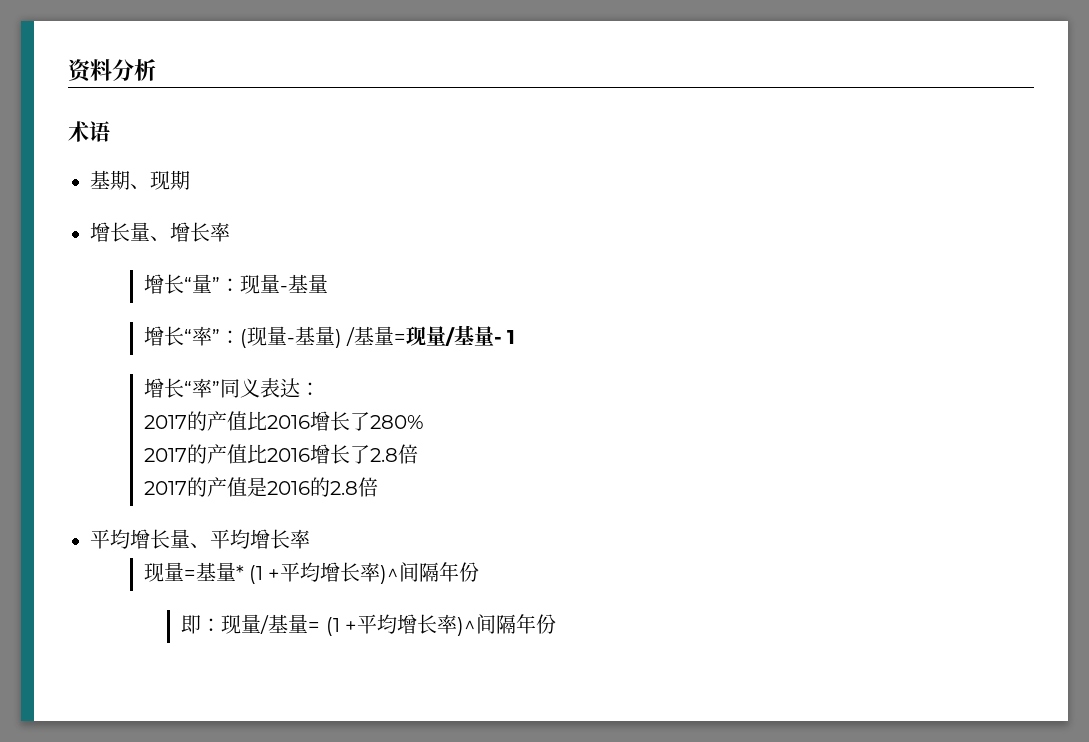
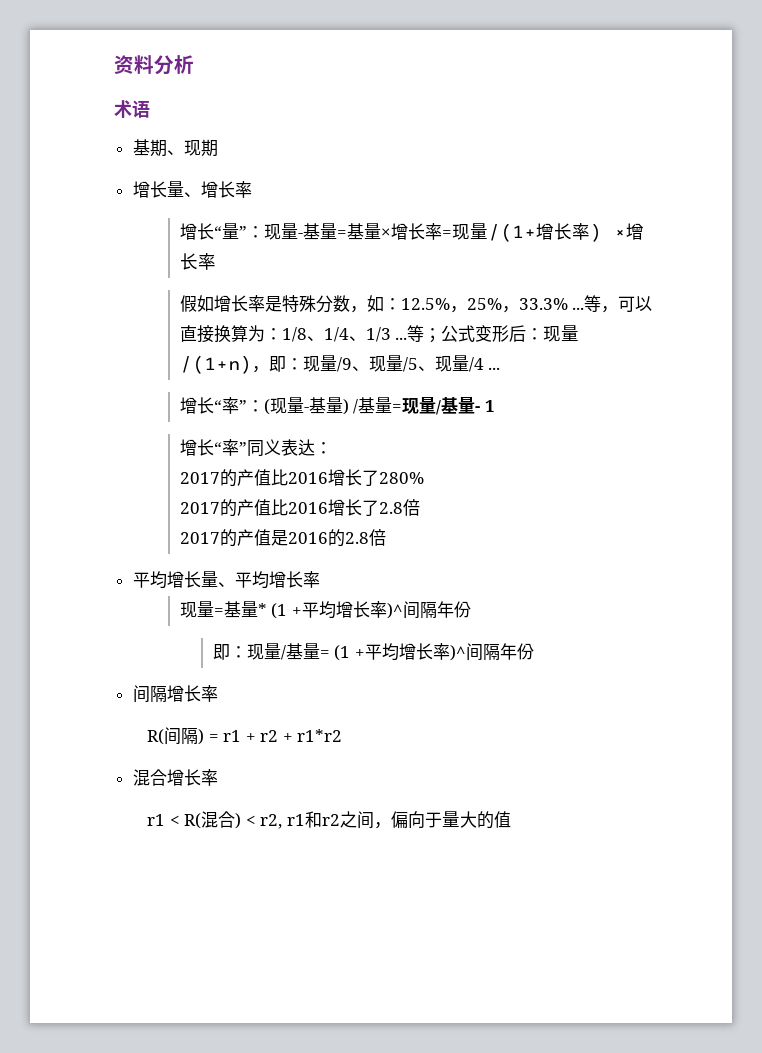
(328, 283) none -> [336,223,644,242] [179,253,216,270] [179,295,653,313] [179,325,580,343] [179,355,501,374] =基量×增长率=现量/(1+增长率) ×增长率 // 假如增长率是特殊分数，如：12.5%，25%，33.3% ...等，可以直接换算为：1/8、1/4、1/3 ...等；公式变形后：现量/(1+n)，即：现量/9、现量/5、现量/4 ...
(557, 624) none -> [132,685,218,703] [146,727,343,745] [132,769,218,786] [146,811,511,829] // 间隔增长率 // R(间隔) = r1 + r2 + r1*r2 // 混合增长率 // r1 < R(混合) < r2, r1和r2之间，偏向于量大的值

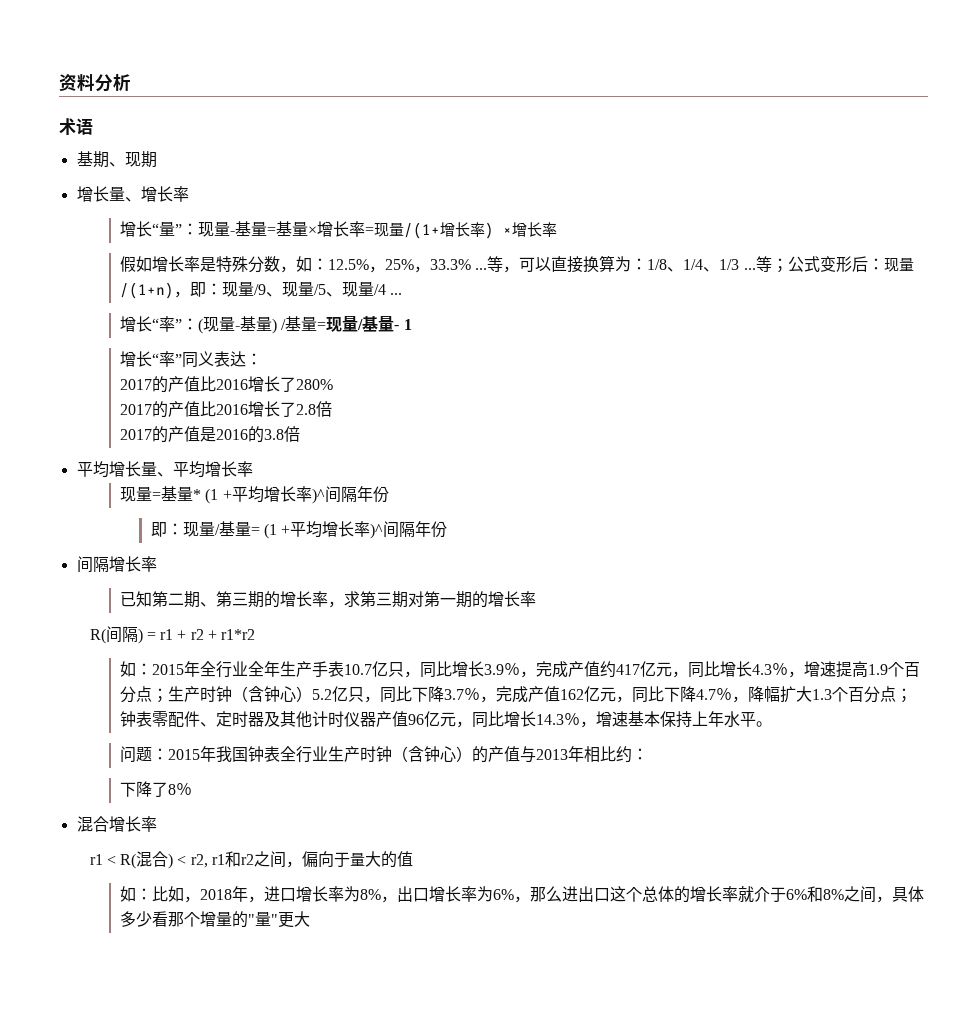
[344,532,369,544] 2.8 -> [264,429,285,440] 3.8
(218, 693) none -> [120,591,537,608] // 已知第二期、第三期的增长率，求第三期对第一期的增长率
(343, 735) none -> [120,661,921,678] [120,686,913,703] [120,711,773,728] [120,746,649,763] [120,781,193,797] // 如：2015年全行业全年生产手表10.7亿只，同比增长3.9％，完成产值约417亿元，同比增长4.3％，增速提高1.9个百分点；生产时钟（含钟心）5.2亿只，同比下降3.7％，完成产值162亿元，同比下降4.7％，降幅扩大1.3个百分点；钟表零配件、定时器及其他计时仪器产值96亿元，同比增长14.3％，增速基本保持上年水平。 // 问题：2015年我国钟表全行业生产时钟（含钟心）的产值与2013年相比约： // 下降了8％
(511, 819) none -> [120,886,925,903] [120,911,311,928] // 如：比如，2018年，进口增长率为8%，出口增长率为6%，那么进出口这个总体的增长率就介于6%和8%之间，具体多少看那个增量的"量"更大

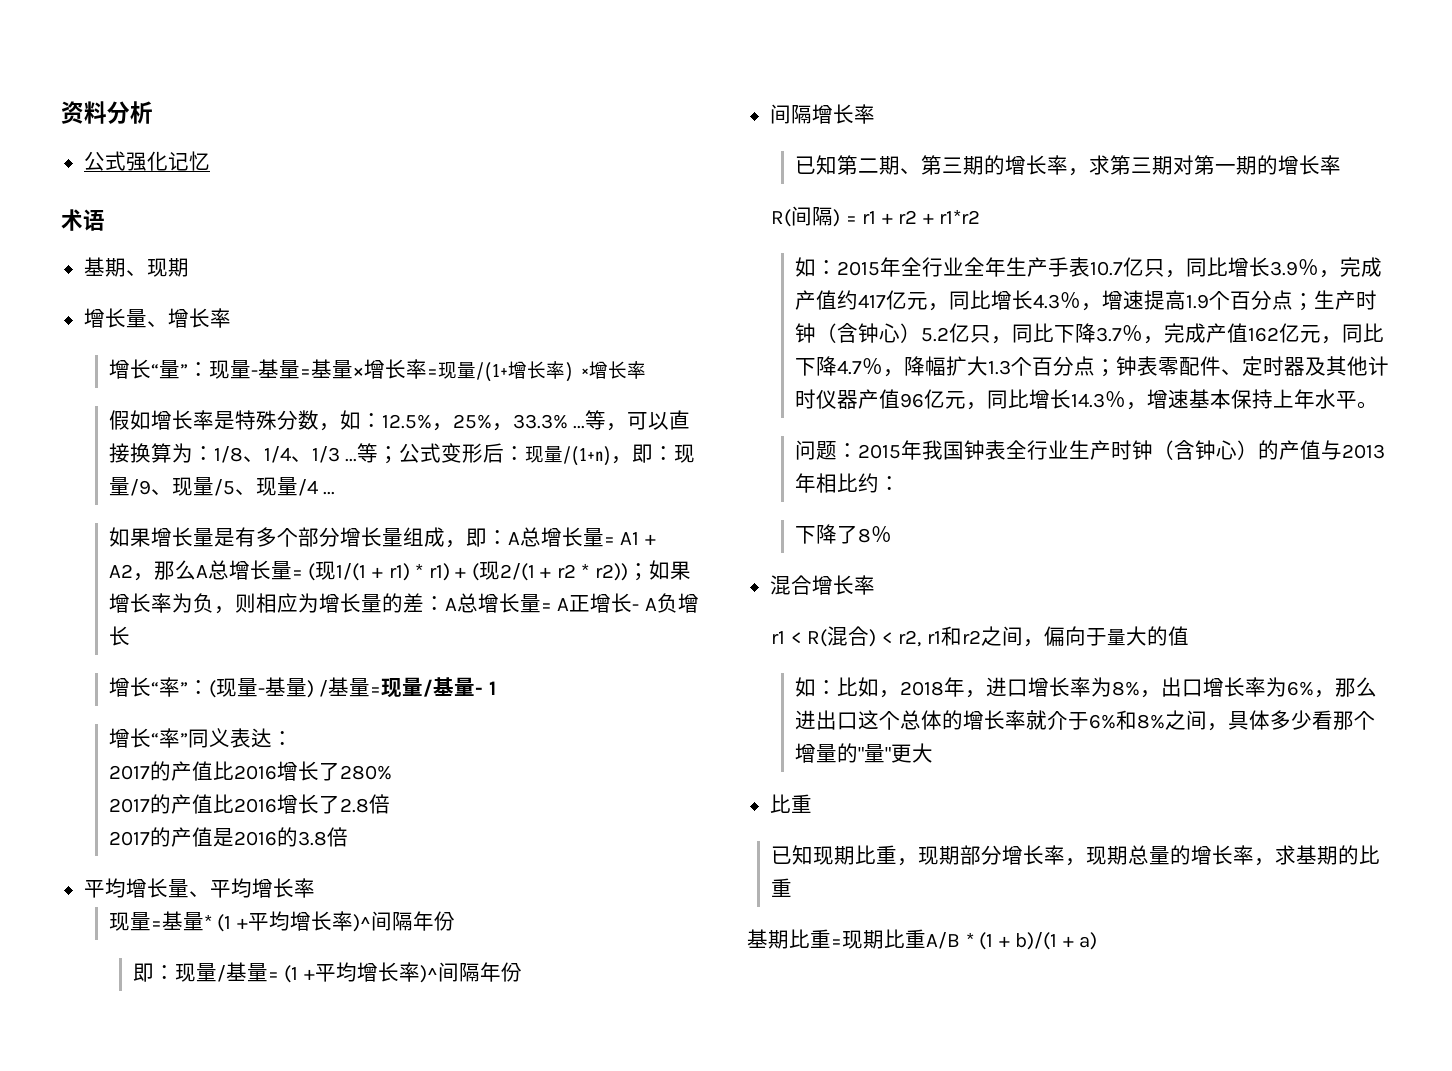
(131, 82) none -> [83,151,210,171] // 公式强化记忆
(403, 294) none -> [108,527,657,548] [108,560,691,581] [108,593,700,614] [108,626,130,646] // 如果增长量是有多个部分增长量组成，即：A总增长量= A1 + A2，那么A总增长量= (现1/(1 + r1) * r1) + (现2/(1 + r2 * r2))；如果增长率为负，则相应为增长量的差：A总增长量= A正增长- A负增长
(311, 919) none -> [769,794,812,813] [770,845,1380,866] [770,878,792,897] [747,929,1098,950] // 比重 // 已知现期比重，现期部分增长率，现期总量的增长率，求基期的比重 // 基期比重=现期比重A/B * (1 + b)/(1 + a)

